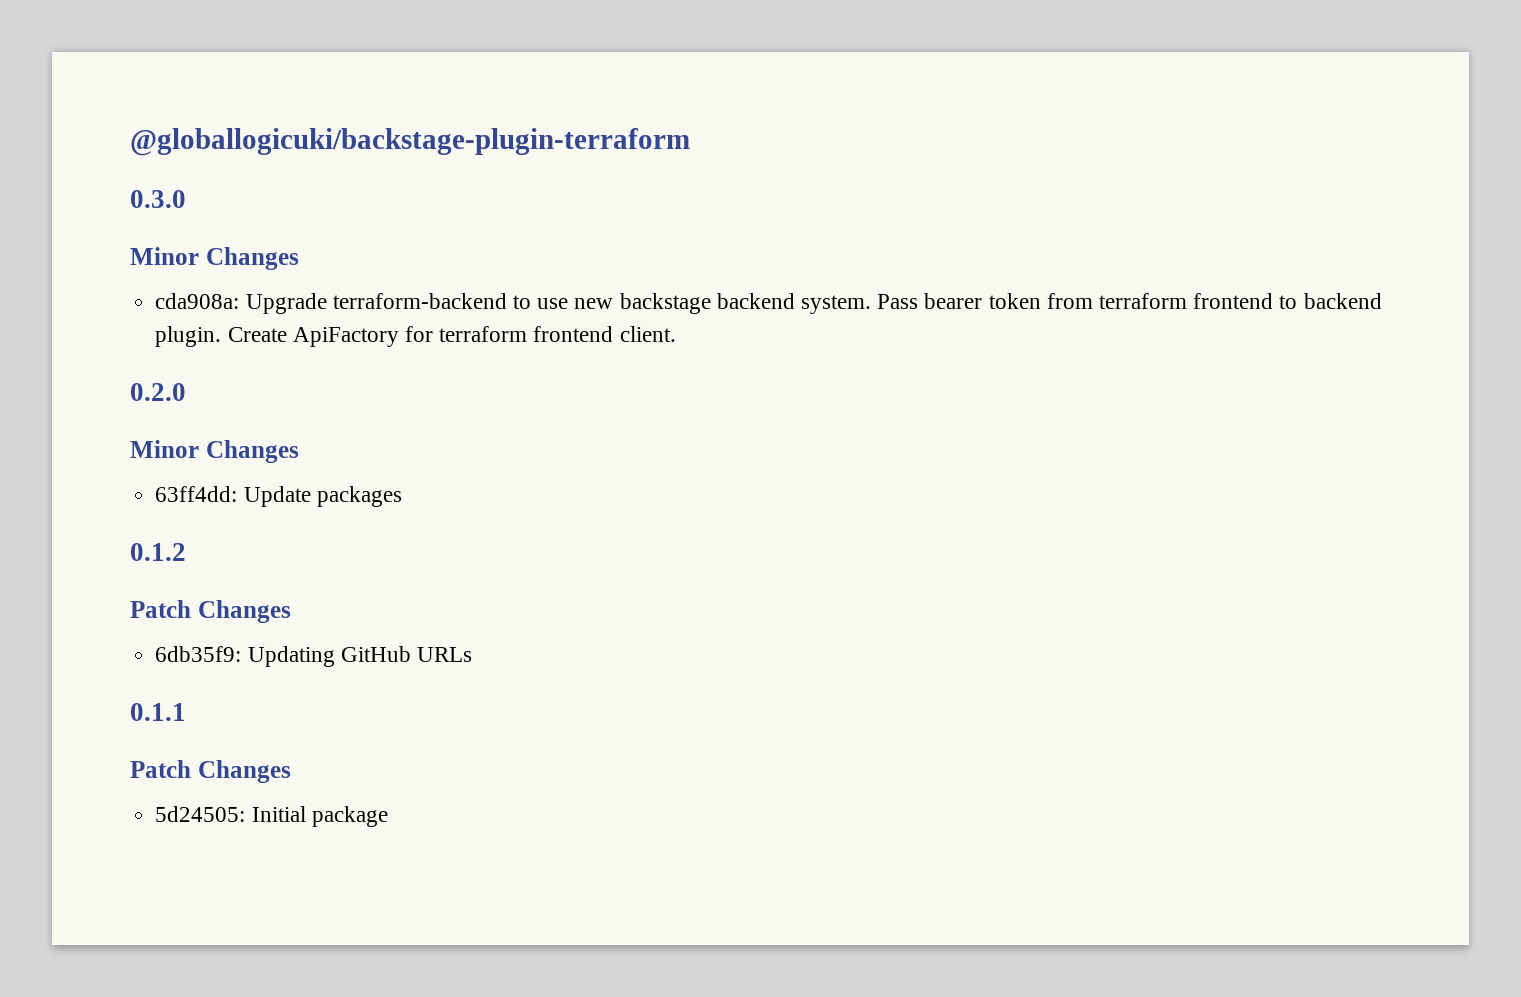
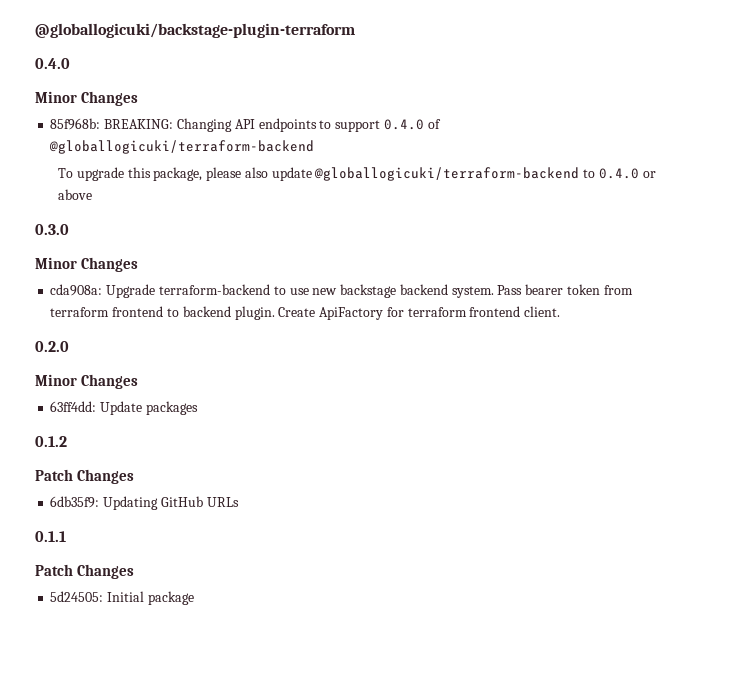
(690, 142) none -> [35,58,70,69] [35,91,138,106] [50,118,441,132] [49,140,315,154] [57,167,656,181] [57,189,92,200] // 0.4.0 // Minor Changes // 85f968b: BREAKING: Changing API endpoints to support 0.4.0 of @globallogicuki/terraform-backend // To upgrade this package, please also update @globallogicuki/terraform-backend to 0.4.0 or above

